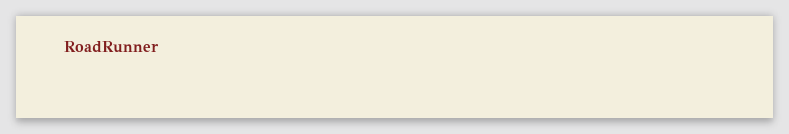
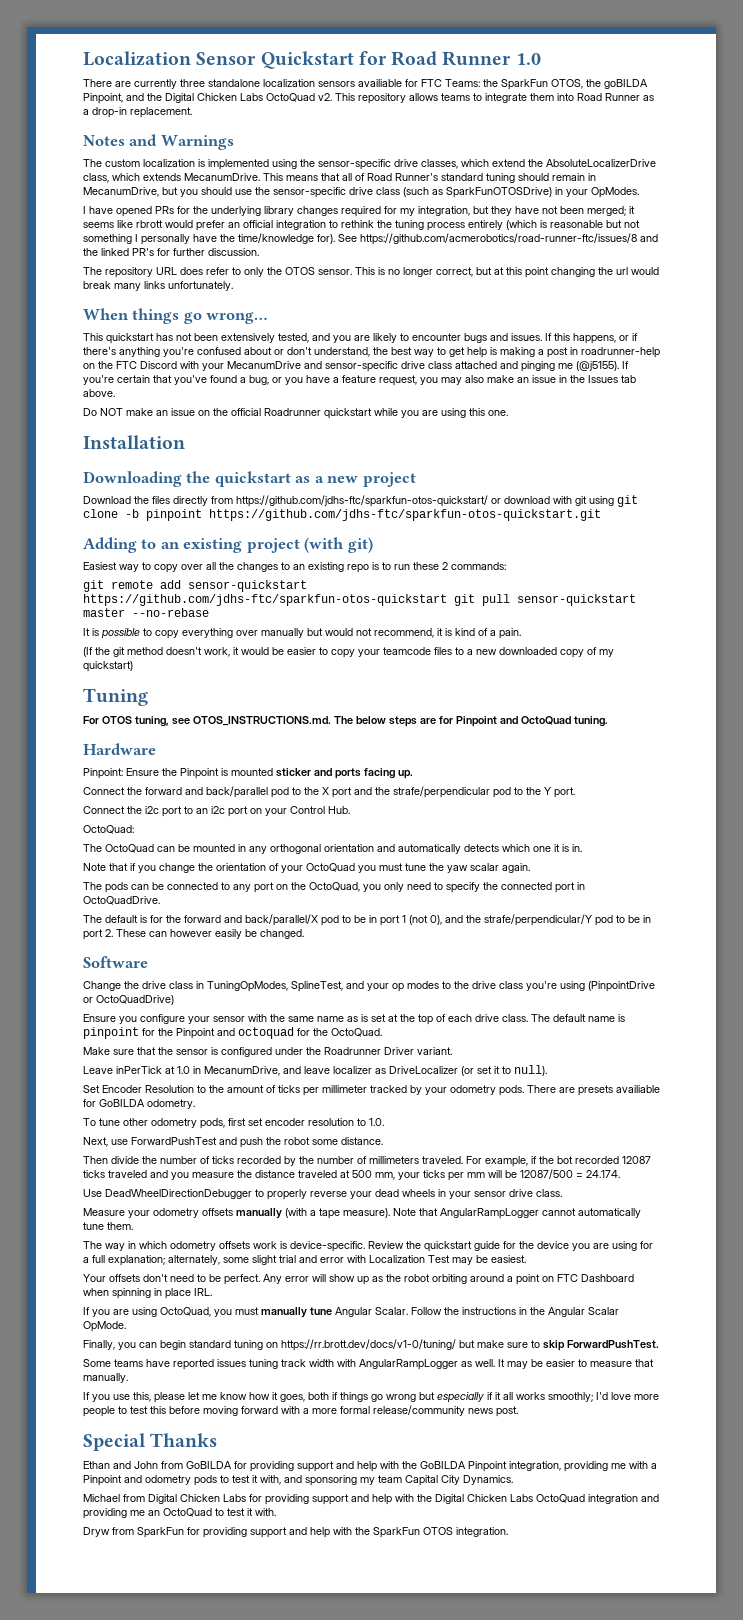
[64,41,159,53] RoadRunner -> [83,51,541,69] [83,79,648,90] [83,93,654,104] [83,107,192,118] [83,134,234,150] [83,159,656,170] [83,173,596,183] [83,187,639,198] [83,206,635,217] [83,220,640,231] [83,233,658,245] [83,248,259,256] [83,267,659,278] [83,281,233,291] [83,308,268,324] [83,333,638,344] [83,347,660,358] [83,361,629,372] [83,375,636,386] [83,389,115,397] [83,408,508,419] [83,435,185,449] [83,471,416,487] [83,495,638,507] [83,509,601,521] [83,537,373,553] [83,562,506,573] [83,580,307,592] [83,594,636,606] [83,608,209,617] [83,628,521,639] [83,647,614,658] [83,661,133,672] [83,688,148,706] [83,716,608,727] [83,743,156,755] [83,768,413,779] [83,786,575,798] [83,806,350,817] [83,825,134,834] [83,844,582,854] [83,863,530,873] [83,882,585,893] [83,896,160,905] [83,914,651,926] [83,929,304,940] [83,956,148,968] [83,981,655,992] [83,995,174,1005] [83,1014,625,1025] [83,1027,382,1039] [83,1047,452,1057] [83,1065,547,1076] [83,1085,660,1096] [83,1099,195,1109] [83,1118,384,1129] [83,1137,383,1148] [83,1156,651,1167] [83,1169,620,1181] [83,1189,562,1200] [83,1208,641,1219] [83,1222,133,1230] [83,1241,653,1252] [83,1255,526,1266] [83,1274,634,1285] [83,1288,212,1299] [83,1307,619,1318] [83,1321,126,1332] [83,1339,659,1351] [83,1359,654,1370] [83,1373,128,1383] [83,1392,659,1403] [83,1405,518,1417] [83,1433,218,1451] [83,1461,657,1472] [83,1475,513,1486] [83,1494,659,1505] [83,1508,276,1519] [83,1527,508,1538] Localization Sensor Quickstart for Road Runner 1.0 // There are currently three standalone localization sensors availiable for FTC Teams: the SparkFun OTOS, the goBILDA Pinpoint, and the Digital Chicken Labs OctoQuad v2. This repository allows teams to integrate them into Road Runner as a drop-in replacement. // Notes and Warnings // The custom localization is implemented using the sensor-specific drive classes, which extend the AbsoluteLocalizerDrive class, which extends MecanumDrive. This means that all of Road Runner's standard tuning should remain in MecanumDrive, but you should use the sensor-specific drive class (such as SparkFunOTOSDrive) in your OpModes. // I have opened PRs for the underlying library changes required for my integration, but they have not been merged; it seems like rbrott would prefer an official integration to rethink the tuning process entirely (which is reasonable but not something I personally have the time/knowledge for). See https://github.com/acmerobotics/road-runner-ftc/issues/8 and the linked PR's for further discussion. // The repository URL does refer to only the OTOS sensor. This is no longer correct, but at this point changing the url would break many links unfortunately. // When things go wrong… // This quickstart has not been extensively tested, and you are likely to encounter bugs and issues. If this happens, or if there's anything you're confused about or don't understand, the best way to get help is making a post in roadrunner-help on the FTC Discord with your MecanumDrive and sensor-specific drive class attached and pinging me (@j5155). If you're certain that you've found a bug, or you have a feature request, you may also make an issue in the Issues tab above. // Do NOT make an issue on the official Roadrunner quickstart while you are using this one. // Installation // Downloading the quickstart as a new project // Download the files directly from https://github.com/jdhs-ftc/sparkfun-otos-quickstart/ or download with git using git clone -b pinpoint https://github.com/jdhs-ftc/sparkfun-otos-quickstart.git // Adding to an existing project (with git) // Easiest way to copy over all the changes to an existing repo is to run these 2 commands: // git remote add sensor-quickstart https://github.com/jdhs-ftc/sparkfun-otos-quickstart git pull sensor-quickstart master --no-rebase // It is possible to copy everything over manually but would not recommend, it is kind of a pain. // (If the git method doesn't work, it would be easier to copy your teamcode files to a new downloaded copy of my quickstart) // Tuning // For OTOS tuning, see OTOS_INSTRUCTIONS.md. The below steps are for Pinpoint and OctoQuad tuning. // Hardware // Pinpoint: Ensure the Pinpoint is mounted sticker and ports facing up. // Connect the forward and back/parallel pod to the X port and the strafe/perpendicular pod to the Y port. // Connect the i2c port to an i2c port on your Control Hub. // OctoQuad: // The OctoQuad can be mounted in any orthogonal orientation and automatically detects which one it is in. // Note that if you change the orientation of your OctoQuad you must tune the yaw scalar again. // The pods can be connected to any port on the OctoQuad, you only need to specify the connected port in OctoQuadDrive. // The default is for the forward and back/parallel/X pod to be in port 1 (not 0), and the strafe/perpendicular/Y pod to be in port 2. These can however easily be changed. // Software // Change the drive class in TuningOpModes, SplineTest, and your op modes to the drive class you're using (PinpointDrive or OctoQuadDrive) // Ensure you configure your sensor with the same name as is set at the top of each drive class. The default name is pinpoint for the Pinpoint and octoquad for the OctoQuad. // Make sure that the sensor is configured under the Roadrunner Driver variant. // Leave inPerTick at 1.0 in MecanumDrive, and leave localizer as DriveLocalizer (or set it to null). // Set Encoder Resolution to the amount of ticks per millimeter tracked by your odometry pods. There are presets availiable for GoBILDA odometry. // To tune other odometry pods, first set encoder resolution to 1.0. // Next, use ForwardPushTest and push the robot some distance. // Then divide the number of ticks recorded by the number of millimeters traveled. For example, if the bot recorded 12087 ticks traveled and you measure the distance traveled at 500 mm, your ticks per mm will be 12087/500 = 24.174. // Use DeadWheelDirectionDebugger to properly reverse your dead wheels in your sensor drive class. // Measure your odometry offsets manually (with a tape measure). Note that AngularRampLogger cannot automatically tune them. // The way in which odometry offsets work is device-specific. Review the quickstart guide for the device you are using for a full explanation; alternately, some slight trial and error with Localization Test may be easiest. // Your offsets don't need to be perfect. Any error will show up as the robot orbiting around a point on FTC Dashboard when spinning in place IRL. // If you are using OctoQuad, you must manually tune Angular Scalar. Follow the instructions in the Angular Scalar OpMode. // Finally, you can begin standard tuning on https://rr.brott.dev/docs/v1-0/tuning/ but make sure to skip ForwardPushTest. // Some teams have reported issues tuning track width with AngularRampLogger as well. It may be easier to measure that manually. // If you use this, please let me know how it goes, both if things go wrong but especially if it all works smoothly; I'd love more people to test this before moving forward with a more formal release/community news post. // Special Thanks // Ethan and John from GoBILDA for providing support and help with the GoBILDA Pinpoint integration, providing me with a Pinpoint and odometry pods to test it with, and sponsoring my team Capital City Dynamics. // Michael from Digital Chicken Labs for providing support and help with the Digital Chicken Labs OctoQuad integration and providing me an OctoQuad to test it with. // Dryw from SparkFun for providing support and help with the SparkFun OTOS integration.

